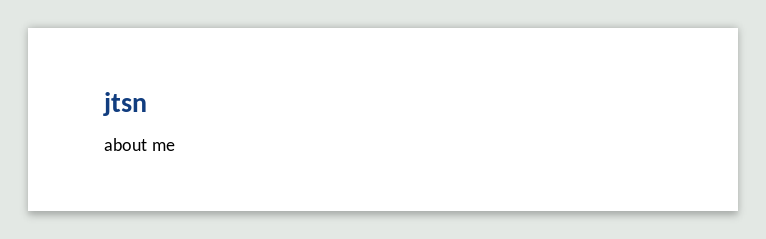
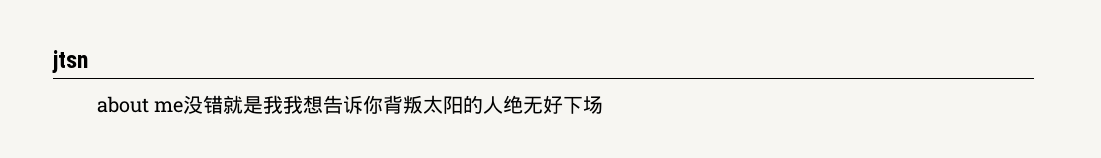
(175, 146) none -> [183,95,604,114] 没错就是我我想告诉你背叛太阳的人绝无好下场

